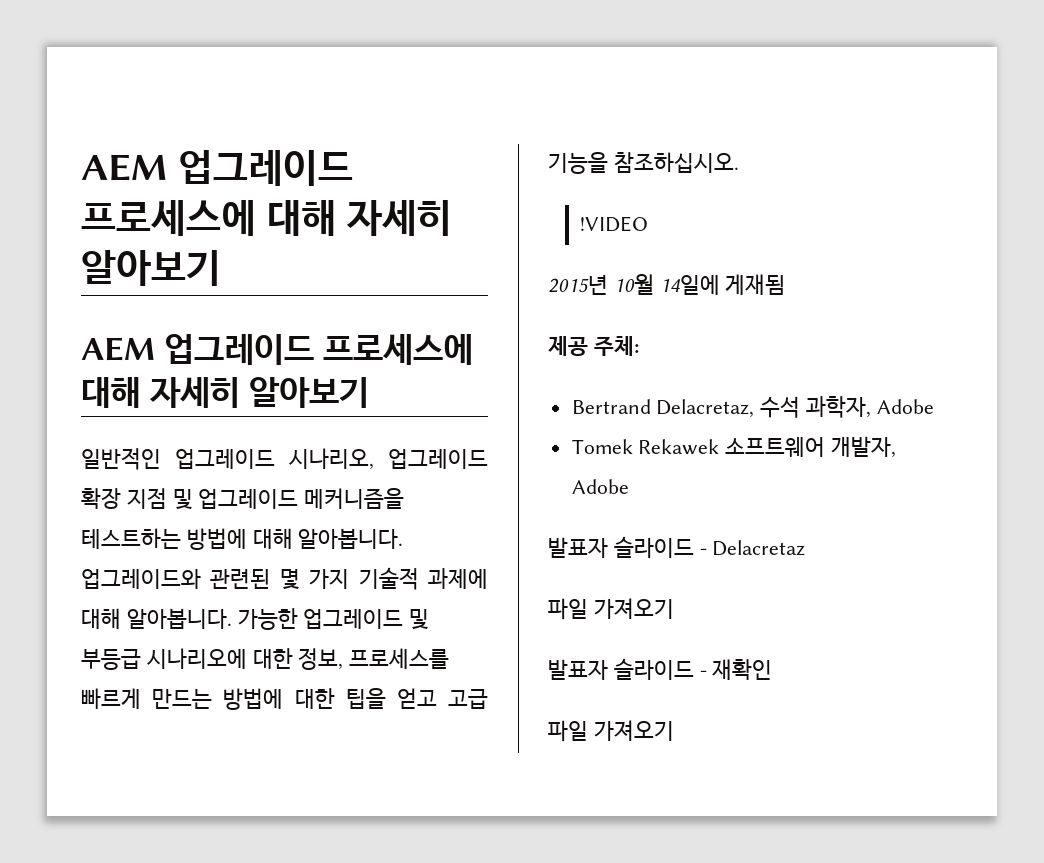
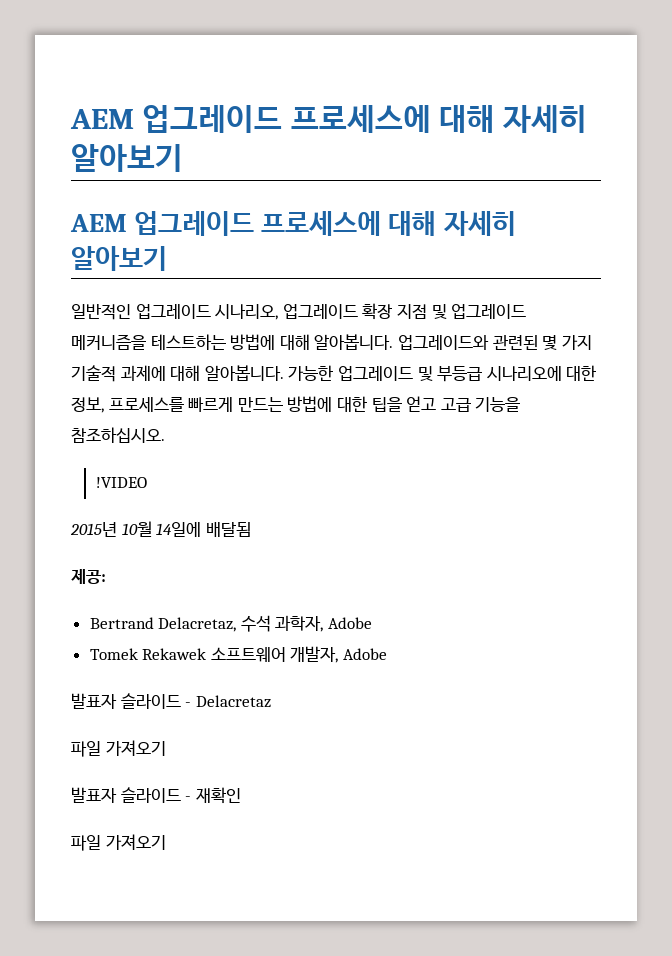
[725,274,786,295] [548,336,639,356] 게재됨 // 제공 주체: -> [205,522,251,537] [71,569,106,584] 배달됨 // 제공:

